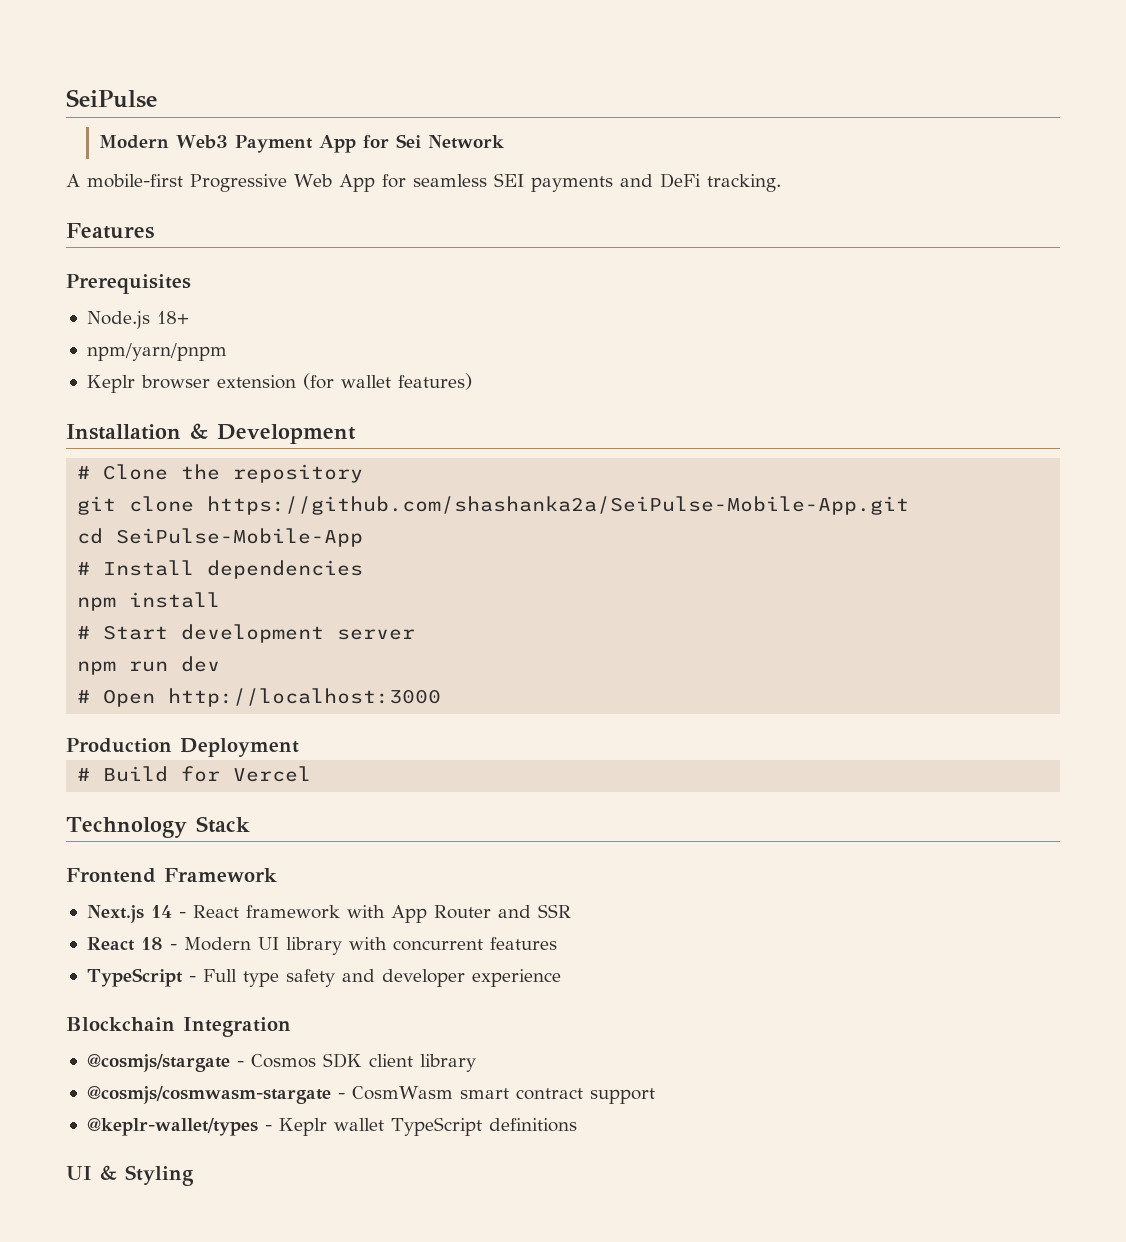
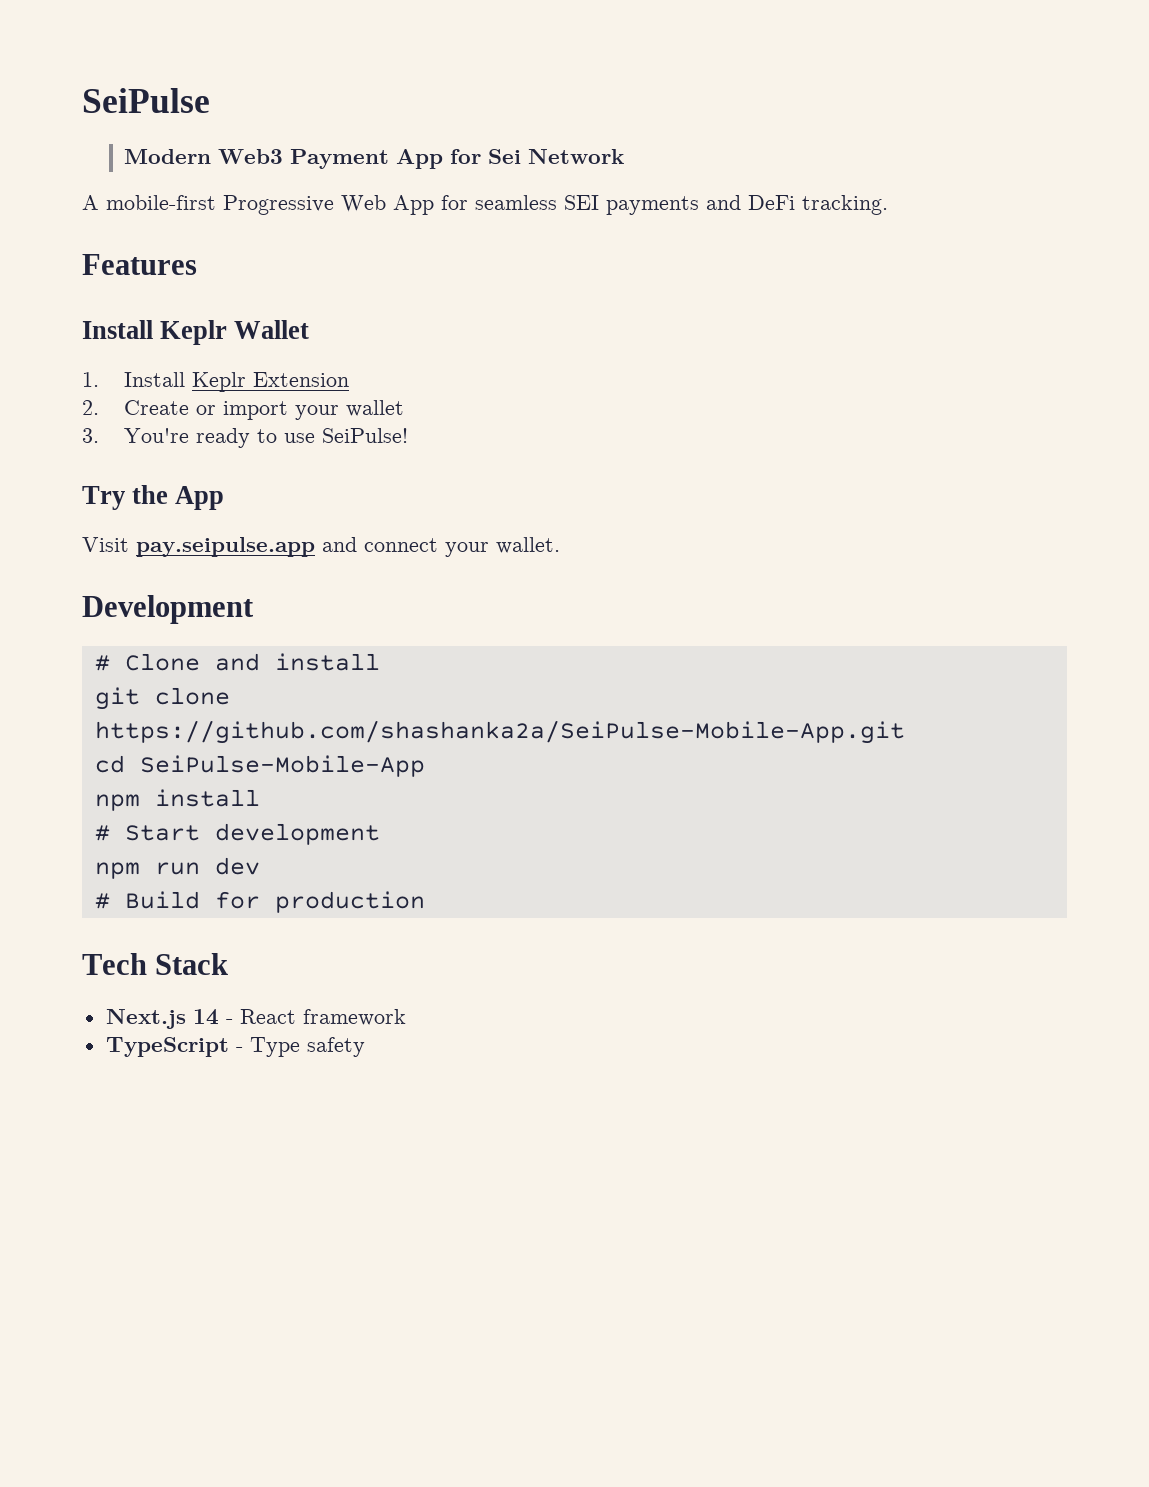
[66,274,191,294] [86,311,189,329] [86,343,227,361] [86,373,472,393] [66,423,208,440] Prerequisites // Node.js 18+ // npm/yarn/pnpm // Keplr browser extension (for wallet features) // Installation & -> [82,320,310,345] [82,372,350,392] [82,400,405,420] [82,428,409,448] [82,485,225,510] [82,537,560,557] Install Keplr Wallet // 1. Install Keplr Extension // 2. Create or import your wallet // 3. You're ready to use SeiPulse! // Try the App // Visit pay.seipulse.app and connect your wallet. //
[181,464,364,483] the repository -> [214,653,380,671] and install
[77,560,364,579] // # Install dependencies -> (425, 766) none
[337,629,416,640] server -> (380, 834) none
[77,688,442,707] [66,738,299,757] // # Open http://localhost:3000 // Production Deployment -> (260, 866) none
[233,766,312,782] [66,817,187,838] Vercel // Technology -> [274,891,425,913] [82,953,147,975] production // Tech
[66,868,277,883] // Frontend Framework -> (229, 964) none
[346,904,571,923] [86,937,557,955] [86,968,561,987] [66,1017,291,1037] [86,1053,476,1072] [86,1085,655,1104] [86,1117,577,1136] [66,1165,194,1186] with App Router and SSR // React 18 - Modern UI library with concurrent features // TypeScript - Full type safety and developer experience // Blockchain Integration // @cosmjs/stargate - Cosmos SDK client library // @cosmjs/cosmwasm-stargate - CosmWasm smart contract support // @keplr-wallet/types - Keplr wallet TypeScript definitions // UI & Styling -> [105,1037,365,1057] // TypeScript - Type safety

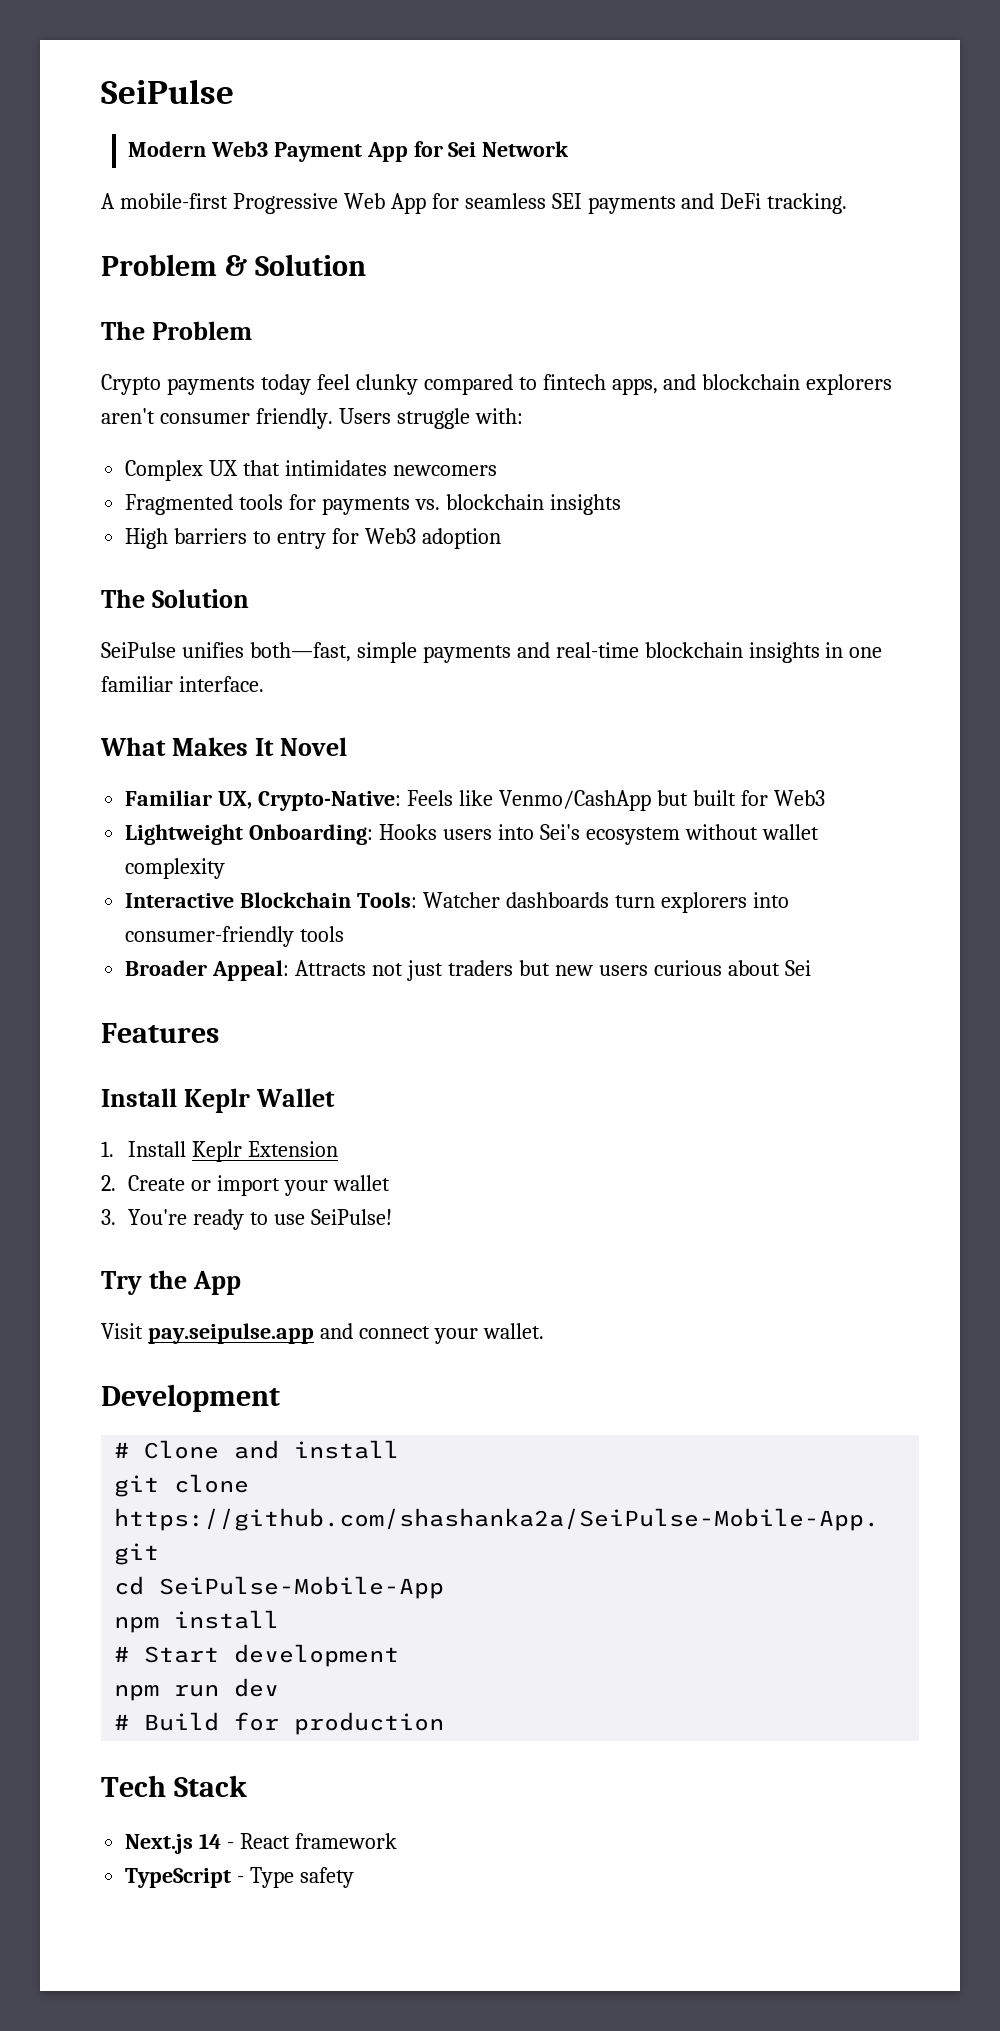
(888, 205) none -> [101,254,366,276] [101,321,252,340] [101,374,893,395] [101,408,523,429] [125,460,497,481] [125,494,621,515] [125,528,501,549] [101,589,249,608] [101,642,883,663] [101,676,264,692] [100,737,347,756] [125,790,825,811] [125,824,819,845] [125,858,226,879] [125,892,789,913] [125,926,345,947] [125,960,811,981] // Problem & Solution // The Problem // Crypto payments today feel clunky compared to fintech apps, and blockchain explorers aren't consumer friendly. Users struggle with: // Complex UX that intimidates newcomers // Fragmented tools for payments vs. blockchain insights // High barriers to entry for Web3 adoption // The Solution // SeiPulse unifies both—fast, simple payments and real-time blockchain insights in one familiar interface. // What Makes It Novel // Familiar UX, Crypto-Native: Feels like Venmo/CashApp but built for Web3 // Lightweight Onboarding: Hooks users into Sei's ecosystem without wallet complexity // Interactive Blockchain Tools: Watcher dashboards turn explorers into consumer-friendly tools // Broader Appeal: Attracts not just traders but new users curious about Sei

